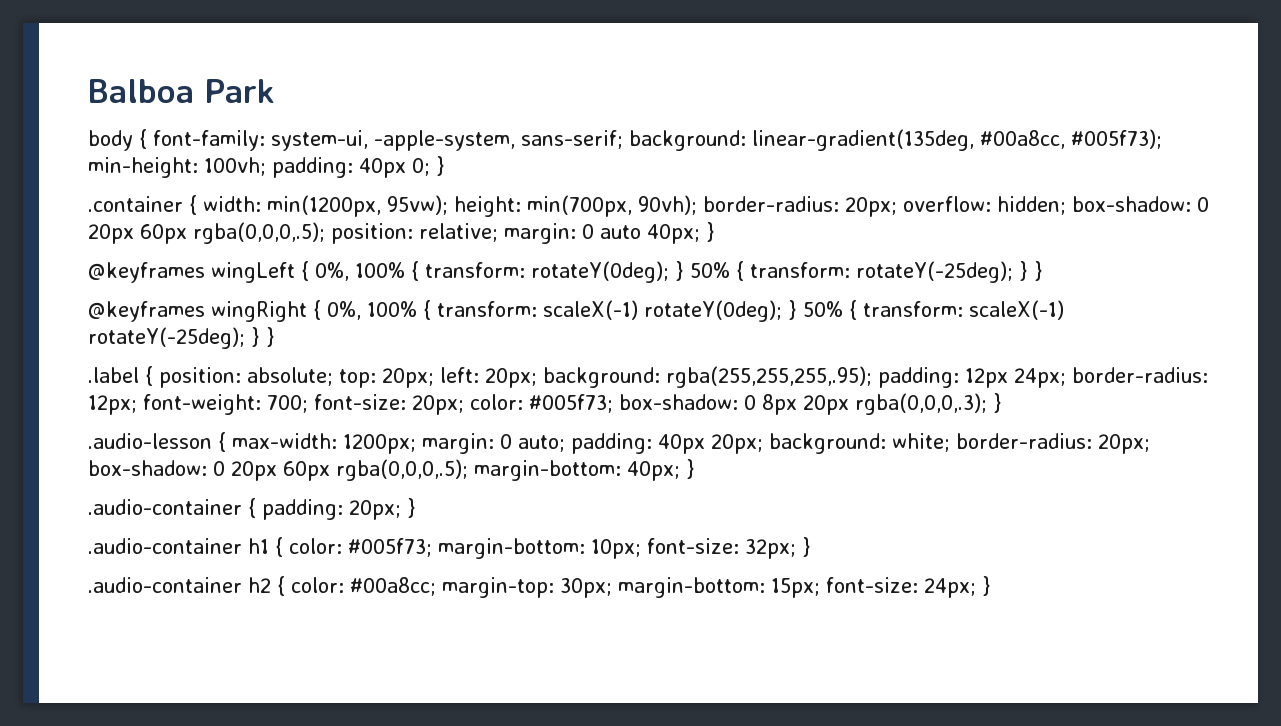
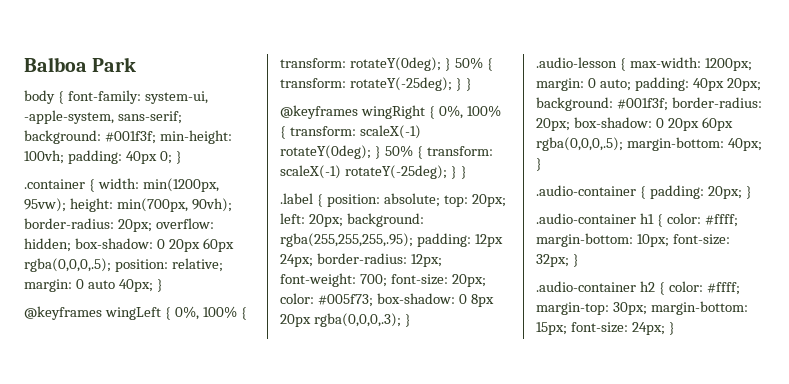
[752,129,1162,151] linear-gradient(135deg, #00a8cc, #005f73); -> [104,131,156,144] #001f3f;
[892,433,950,452] white; -> [616,98,668,111] #001f3f;
[348,538,432,557] #005f73; -> [704,214,738,227] #ffff;
[350,577,436,596] #00a8cc; -> [706,282,740,295] #ffff;

